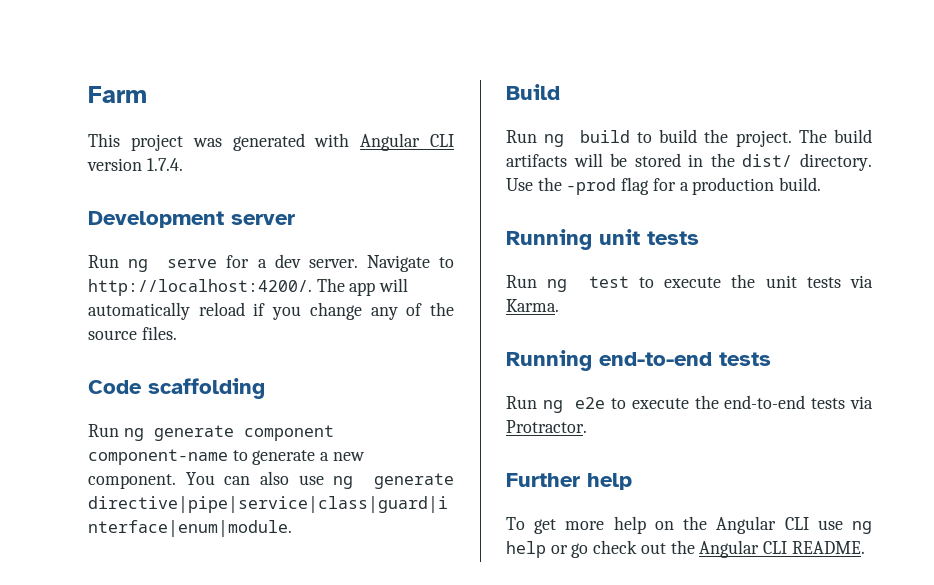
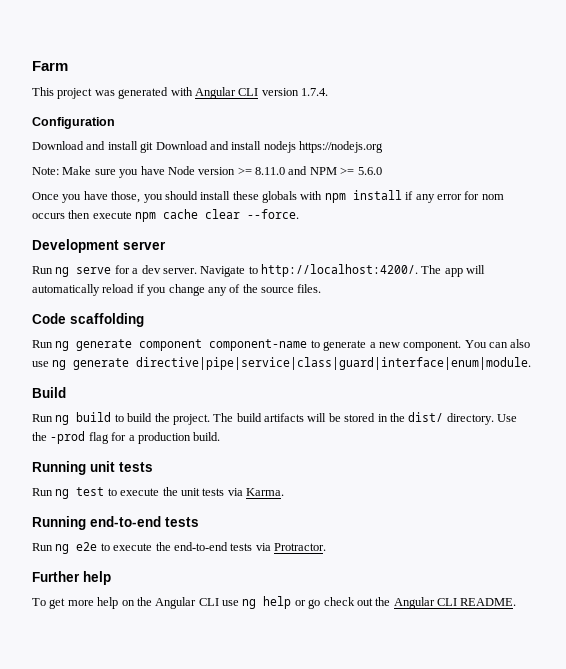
(183, 164) none -> [32,117,115,129] [32,141,383,153] [32,166,382,178] [32,190,504,203] [32,209,300,222] // Configuration // Download and install git Download and install nodejs https://nodejs.org // Note: Make sure you have Node version >= 8.11.0 and NPM >= 5.6.0 // Once you have those, you should install these globals with npm install if any error for nom occurs then execute npm cache clear --force.

